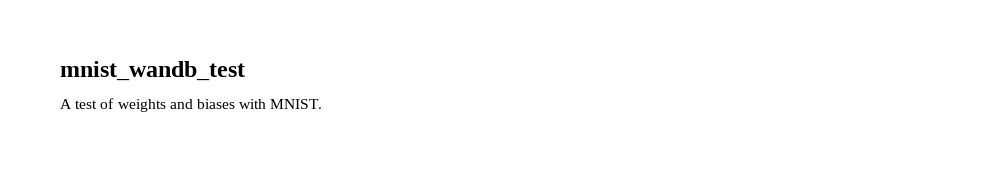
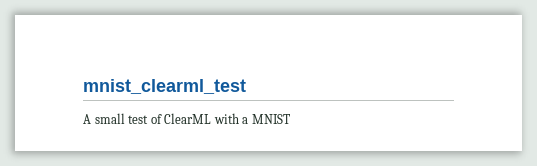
[60,61,245,81] mnist_wandb_test -> [83,79,246,94] mnist_clearml_test
(72, 104) none -> [94,113,125,124] small
[117,99,323,112] weights and biases with MNIST. -> [164,113,290,124] ClearML with a MNIST

